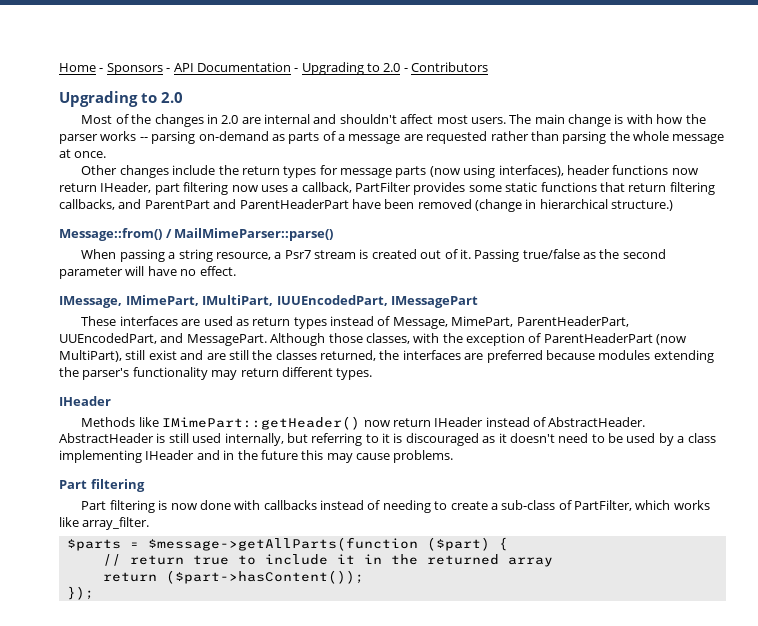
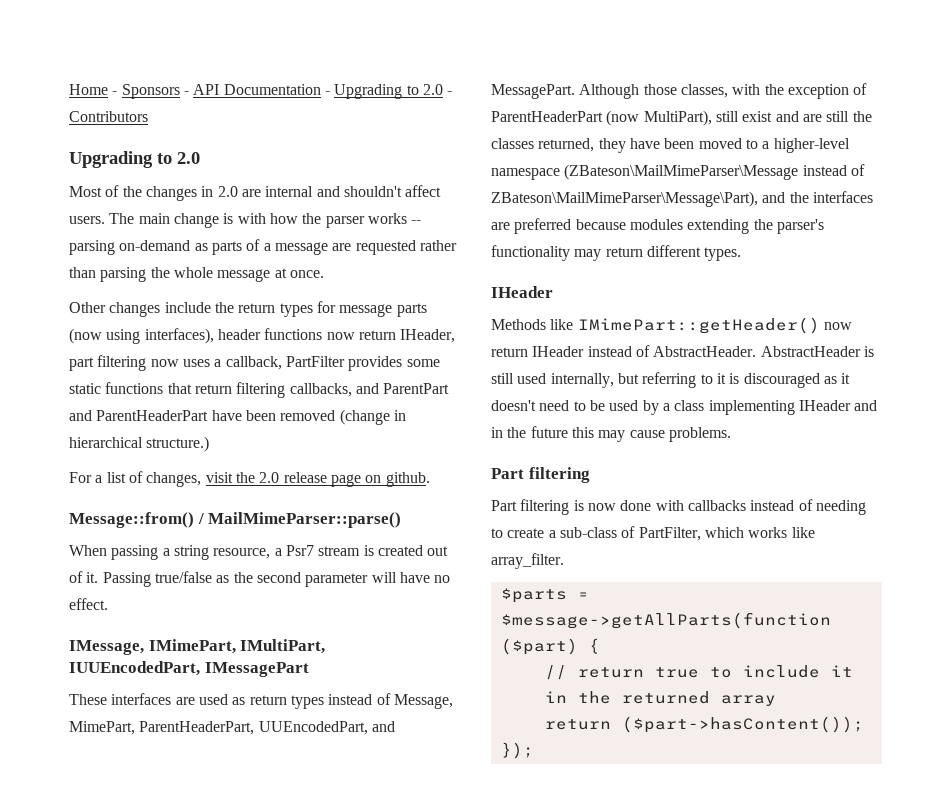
[436,115,468,124] most -> (442, 191) none
(674, 205) none -> [69,471,430,487] // For a list of changes, visit the 2.0 release page on github.
(376, 355) none -> [598,138,850,153] [491,164,865,180] [491,191,786,207] they have been moved to a higher-level namespace (ZBateson\MailMimeParser\Message instead of ZBateson\MailMimeParser\Message\Part), and

